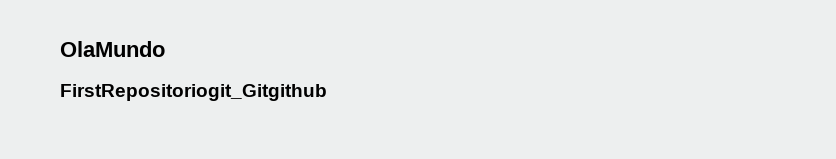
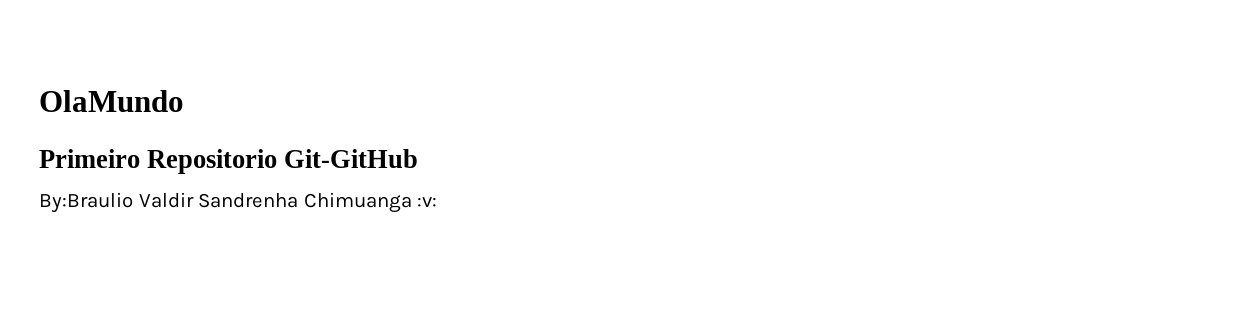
[60,84,327,101] FirstRepositoriogit_Gitgithub -> [39,149,419,174] [39,192,438,213] Primeiro Repositorio Git-GitHub // By:Braulio Valdir Sandrenha Chimuanga :v:

